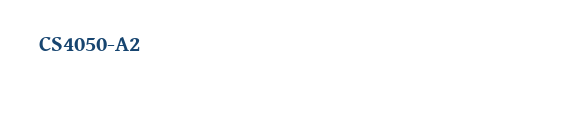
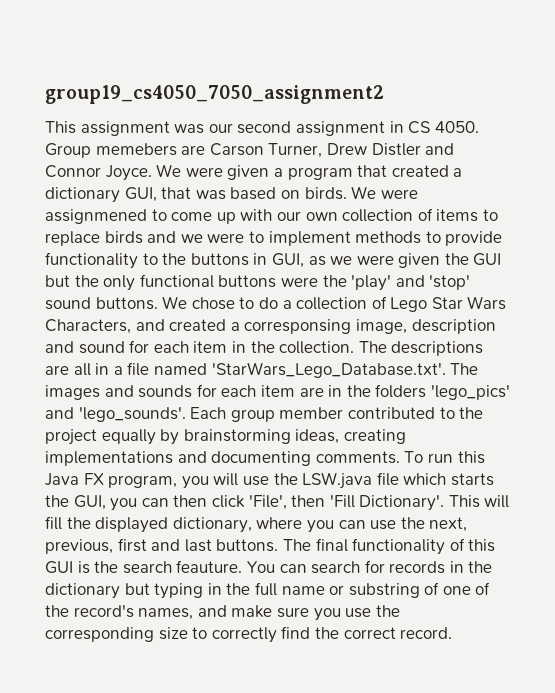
[39,36,140,51] CS4050-A2 -> [45,85,384,104] [45,121,479,136] [45,143,455,158] [45,164,463,181] [45,186,418,203] [45,208,498,224] [45,231,503,246] [45,252,502,269] [45,274,471,291] [45,296,507,312] [45,319,496,334] [45,340,484,356] [45,362,479,378] [45,384,510,400] [45,407,484,422] [45,429,406,445] [45,451,485,466] [45,472,494,489] [45,495,510,511] [45,516,468,533] [45,538,496,555] [45,560,493,574] [45,582,491,599] [45,605,400,621] [45,626,453,643] group19_cs4050_7050_assignment2 // This assignment was our second assignment in CS 4050. Group memebers are Carson Turner, Drew Distler and Connor Joyce. We were given a program that created a dictionary GUI, that was based on birds. We were assignmened to come up with our own collection of items to replace birds and we were to implement methods to provide functionality to the buttons in GUI, as we were given the GUI but the only functional buttons were the 'play' and 'stop' sound buttons. We chose to do a collection of Lego Star Wars Characters, and created a corresponsing image, description and sound for each item in the collection. The descriptions are all in a file named 'StarWars_Lego_Database.txt'. The images and sounds for each item are in the folders 'lego_pics' and 'lego_sounds'. Each group member contributed to the project equally by brainstorming ideas, creating implementations and documenting comments. To run this Java FX program, you will use the LSW.java file which starts the GUI, you can then click 'File', then 'Fill Dictionary'. This will fill the displayed dictionary, where you can use the next, previous, first and last buttons. The final functionality of this GUI is the search feauture. You can search for records in the dictionary but typing in the full name or substring of one of the record's names, and make sure you use the corresponding size to correctly find the correct record.

